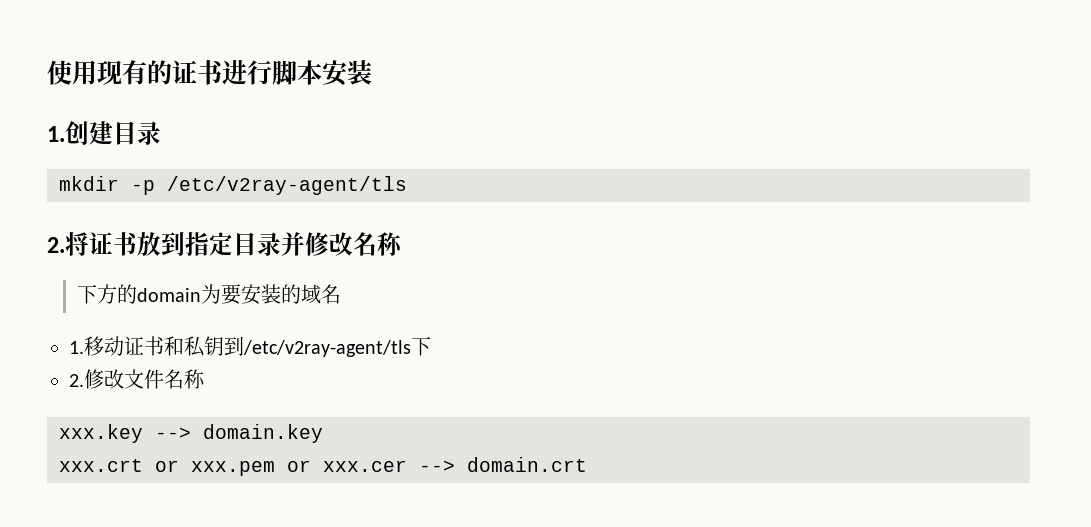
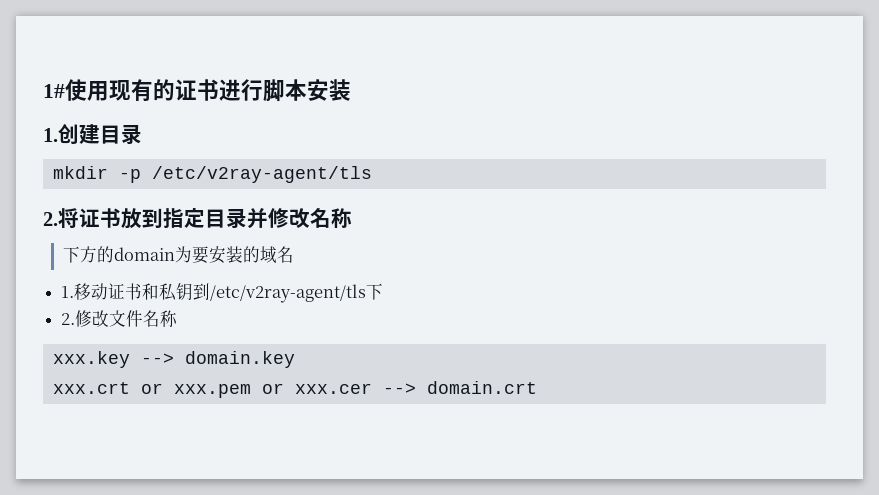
(47, 72) none -> [43,84,65,98] 1#

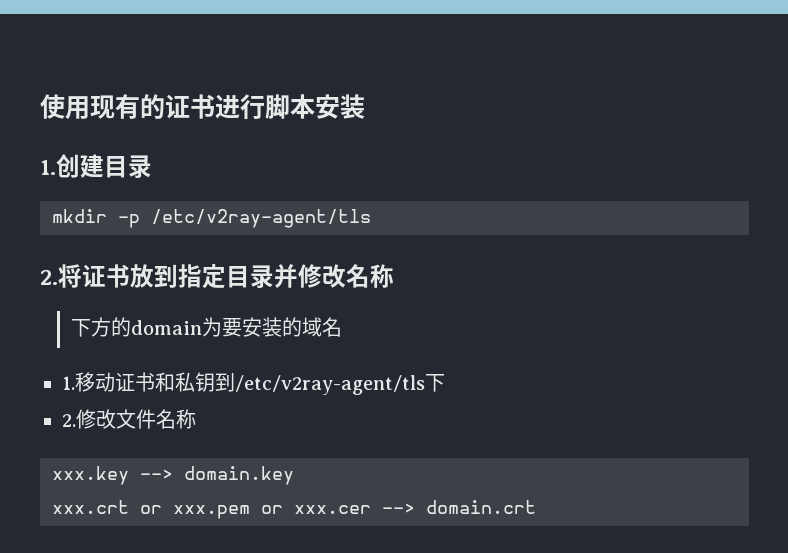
[43,84,65,98] 1# -> (40, 106) none

